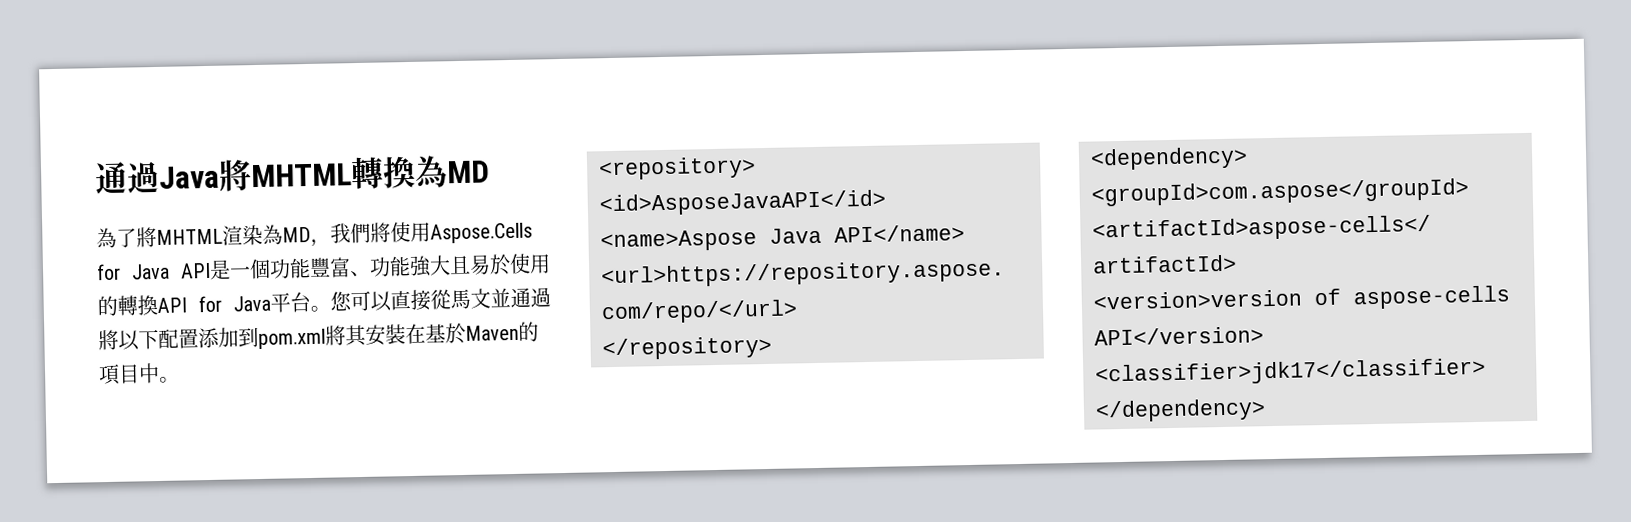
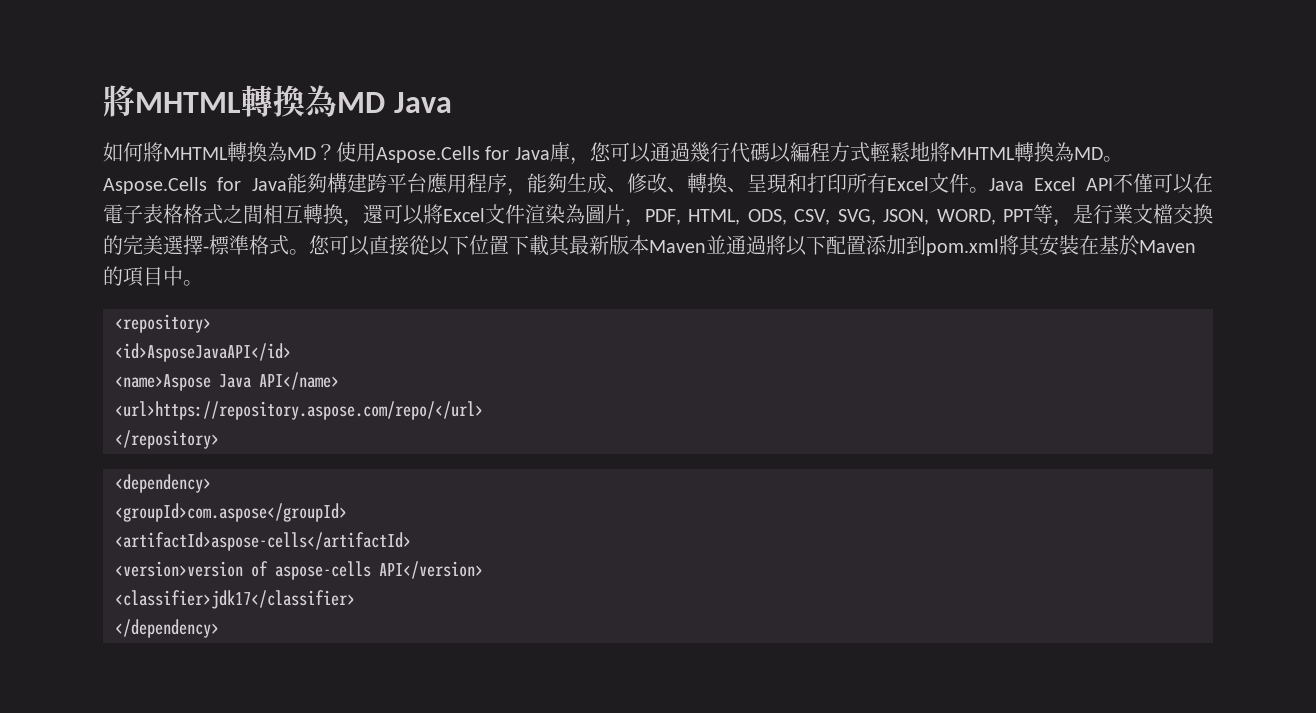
[94,155,490,195] [96,221,533,249] [96,253,551,281] [97,288,491,317] 通過Java將MHTML轉換為MD // 為了將MHTML渲染為MD，我們將使用Aspose.Cells for Java API是一個功能豐富、功能強大且易於使用的轉換API for Java平台。您可以直接從馬文 -> [103,85,452,117] [103,142,1123,165] [103,173,1213,196] [103,204,1213,227] [103,235,706,256] 將MHTML轉換為MD Java // 如何將MHTML轉換為MD？使用Aspose.Cells for Java庫，您可以通過幾行代碼以編程方式輕鬆地將MHTML轉換為MD。Aspose.Cells for Java能夠構建跨平台應用程序，能夠生成、修改、轉換、呈現和打印所有Excel文件。Java Excel API不僅可以在電子表格格式之間相互轉換，還可以將Excel文件渲染為圖片，PDF, HTML, ODS, CSV, SVG, JSON, WORD, PPT等，是行業文檔交換的完美選擇-標準格式。您可以直接從以下位置下載其最新版本Maven

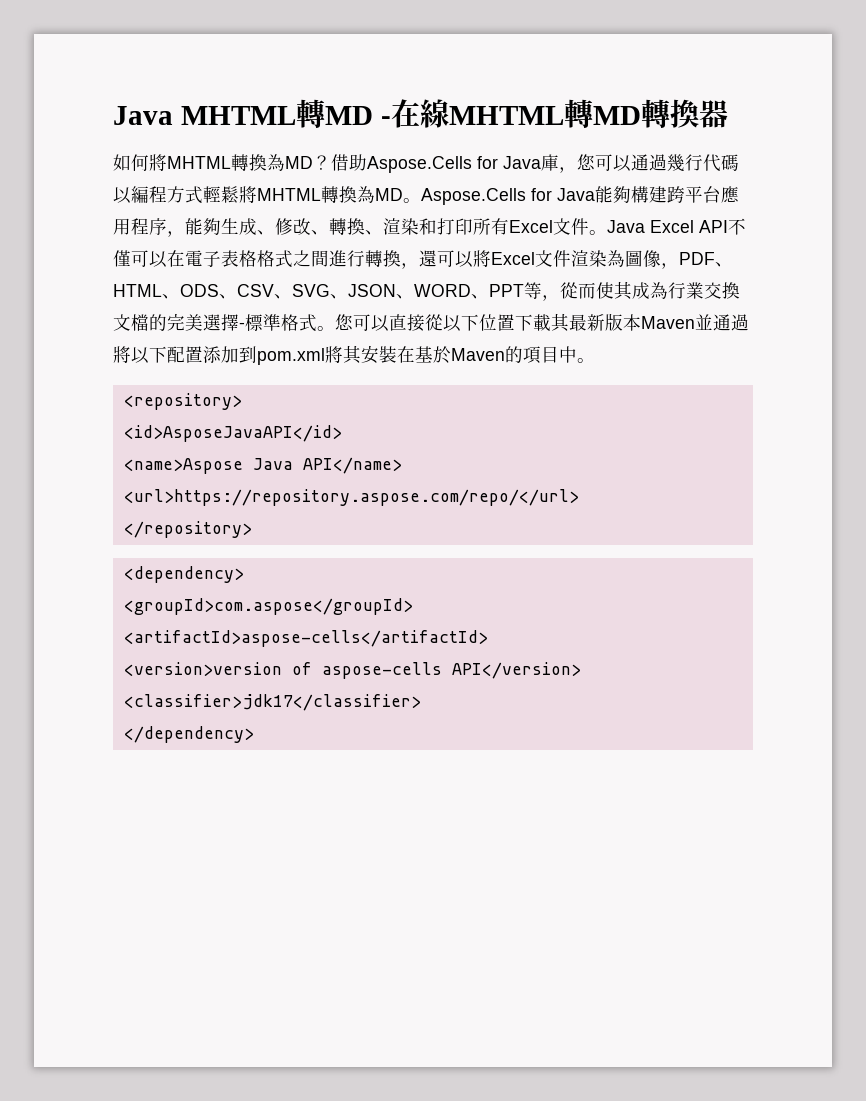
[103,85,452,117] 將MHTML轉換為MD Java -> [113,99,728,128] Java MHTML轉MD -在線MHTML轉MD轉換器
[336,142,376,162] 使用 -> [331,154,367,171] 借助
[909,142,930,161] 地 -> (239, 195) none
[746,174,787,193] 呈現 -> [383,218,419,235] 渲染
[263,204,303,224] 相互 -> [329,250,365,267] 進行
[605,204,1213,227] 片，PDF, HTML, ODS, CSV, SVG, JSON, WORD, PPT等，是行業文檔交換 -> [643,250,733,269] [113,281,740,301] [113,314,149,331] 像，PDF、HTML、ODS、CSV、SVG、JSON、WORD、PPT等，從而使其成為行業交換文檔

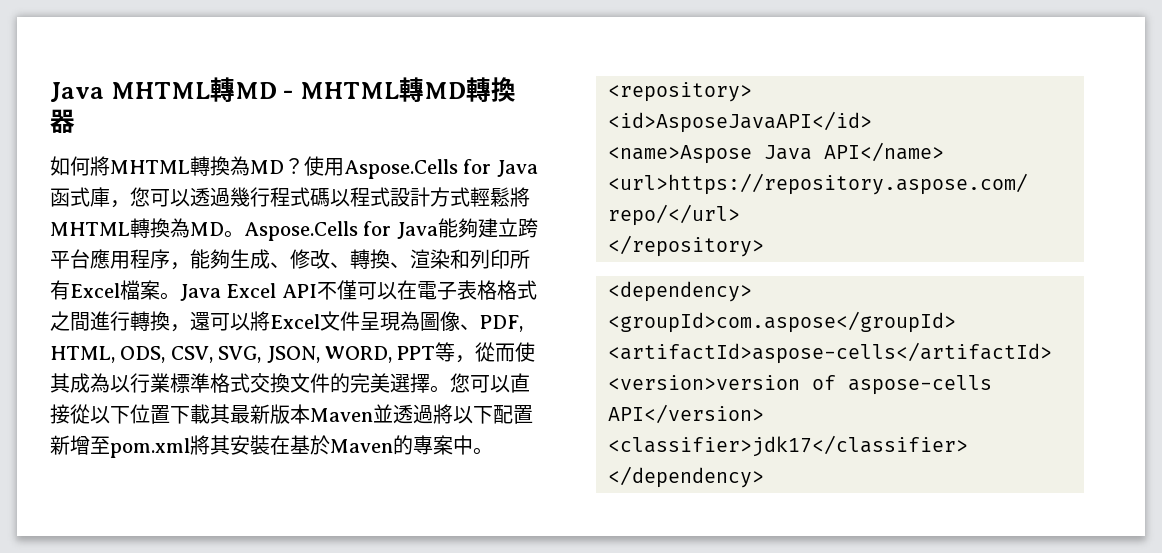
[390,99,449,128] 在線 -> (294, 94) none
[331,154,541,173] 借助Aspose.Cells for Java -> [304,156,538,179] [50,187,90,207] 使用Aspose.Cells for Java函式
[631,154,739,172] [113,186,167,204] 通過幾行代碼以編程 -> [190,187,430,207] 透過幾行程式碼以程式設計
[631,186,667,203] 構建 -> [477,218,518,238] 建立
[437,218,455,235] 打 -> [470,249,490,269] 列
[553,218,589,235] 文件 -> [120,280,160,300] 檔案
[571,250,733,269] [113,284,489,299] 渲染為圖像，PDF、HTML、ODS、CSV、SVG、JSON、WORD、 -> [360,311,523,332] [50,346,392,363] 呈現為圖像、PDF, HTML, ODS, CSV, SVG, JSON, WORD,
[668,282,740,299] [113,313,317,332] 行業交換文檔的完美選擇-標準格式 -> [110,373,430,393] 以行業標準格式交換文件的完美選擇
[713,314,731,331] 通 -> [393,404,413,424] 透
[203,346,257,363] 添加到 -> [50,435,110,455] 新增至
[523,346,559,364] 項目 -> [413,435,453,455] 專案

